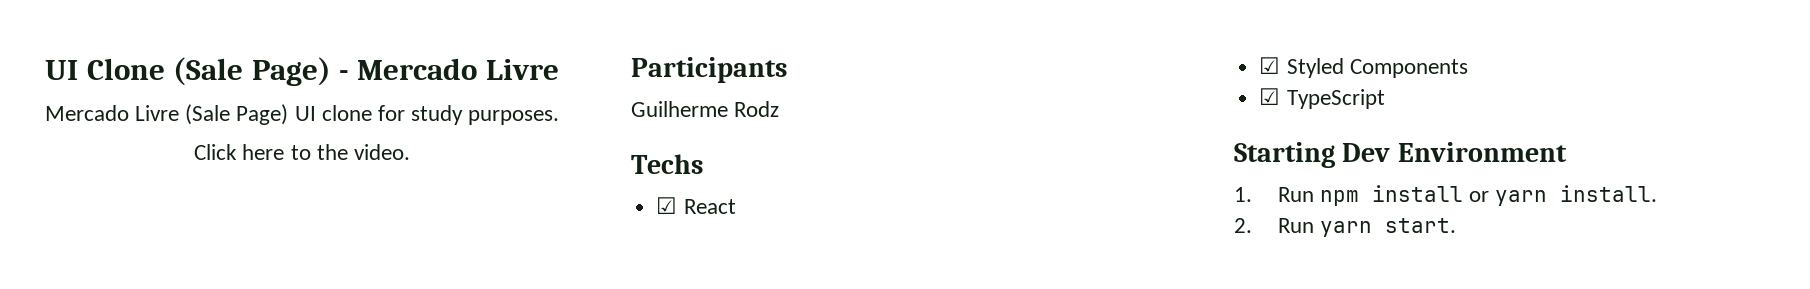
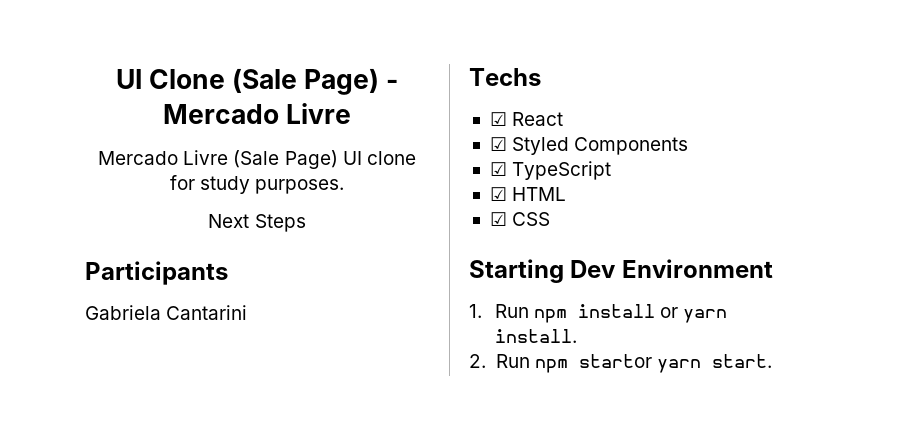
[194,144,410,160] Click here to the video. -> [208,214,306,232] Next Steps
[631,101,780,117] Guilherme Rodz -> [85,305,248,320] Gabriela Cantarini
(1385, 99) none -> [489,187,567,201] [489,212,551,226] // ☑ HTML // ☑ CSS
(1314, 225) none -> [534,354,652,373] npm startor

